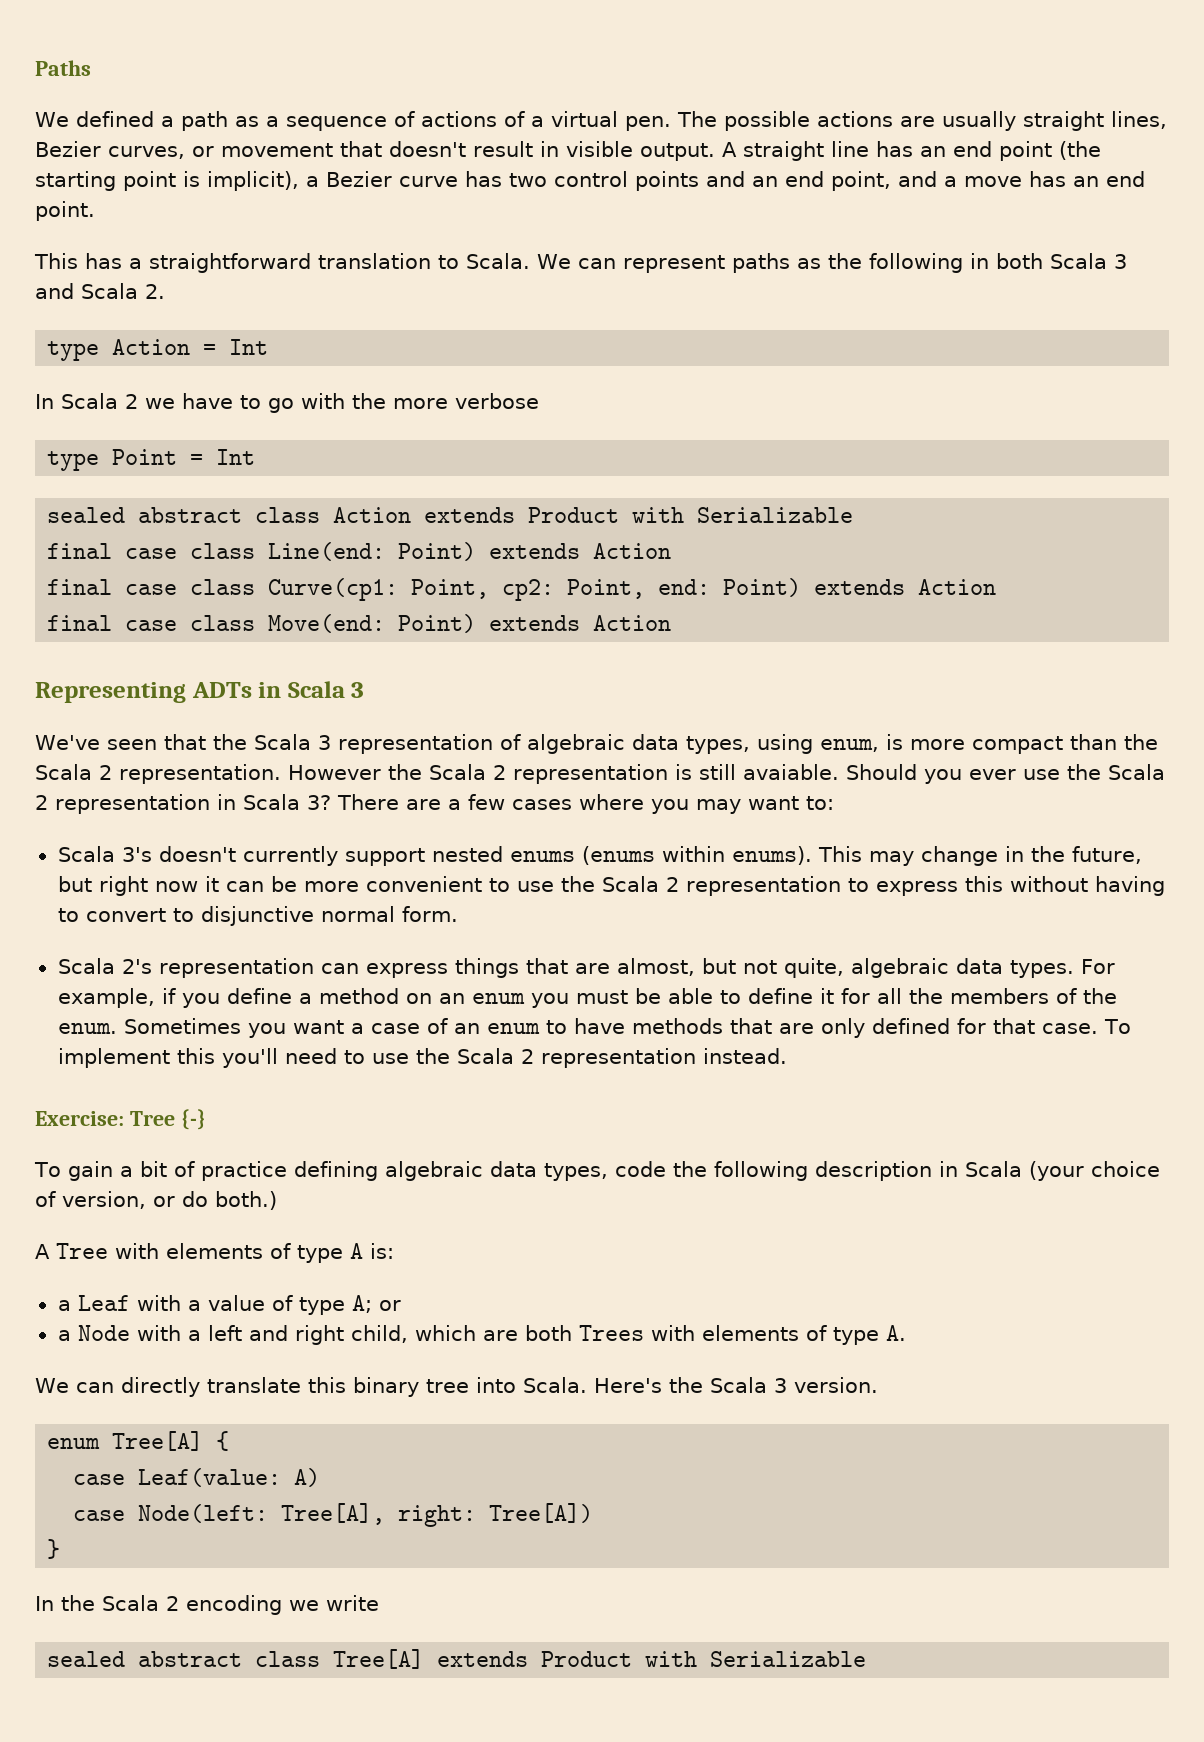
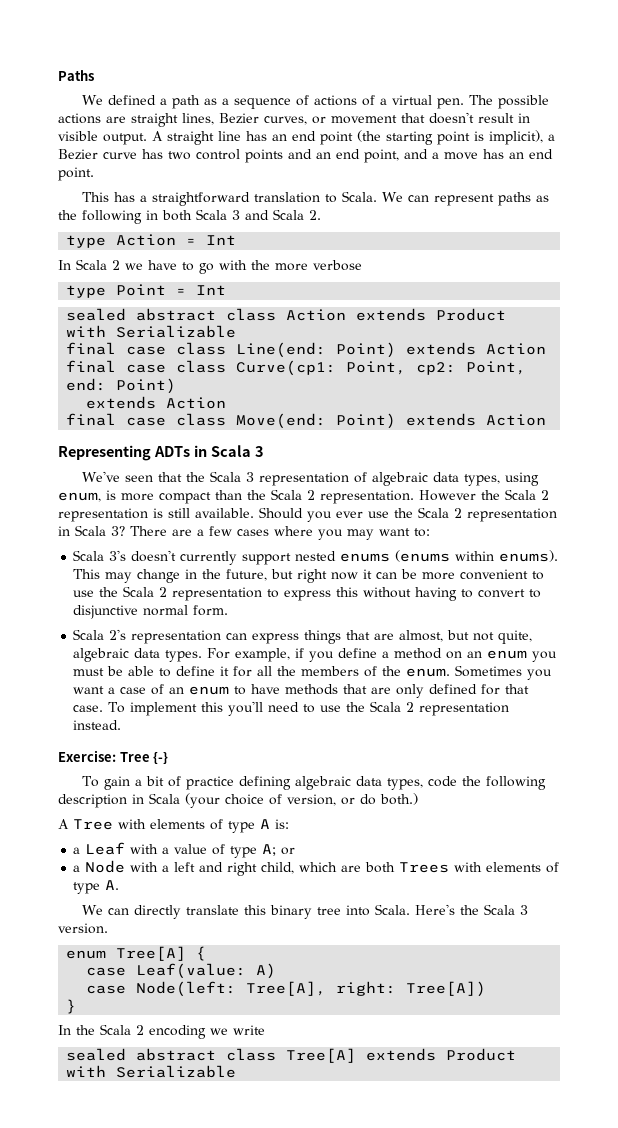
[941,111,1016,131] usually -> (126, 119) none
(802, 587) none -> (177, 386) //
[743,764,839,780] avaiable. -> [195,508,254,518] available.

